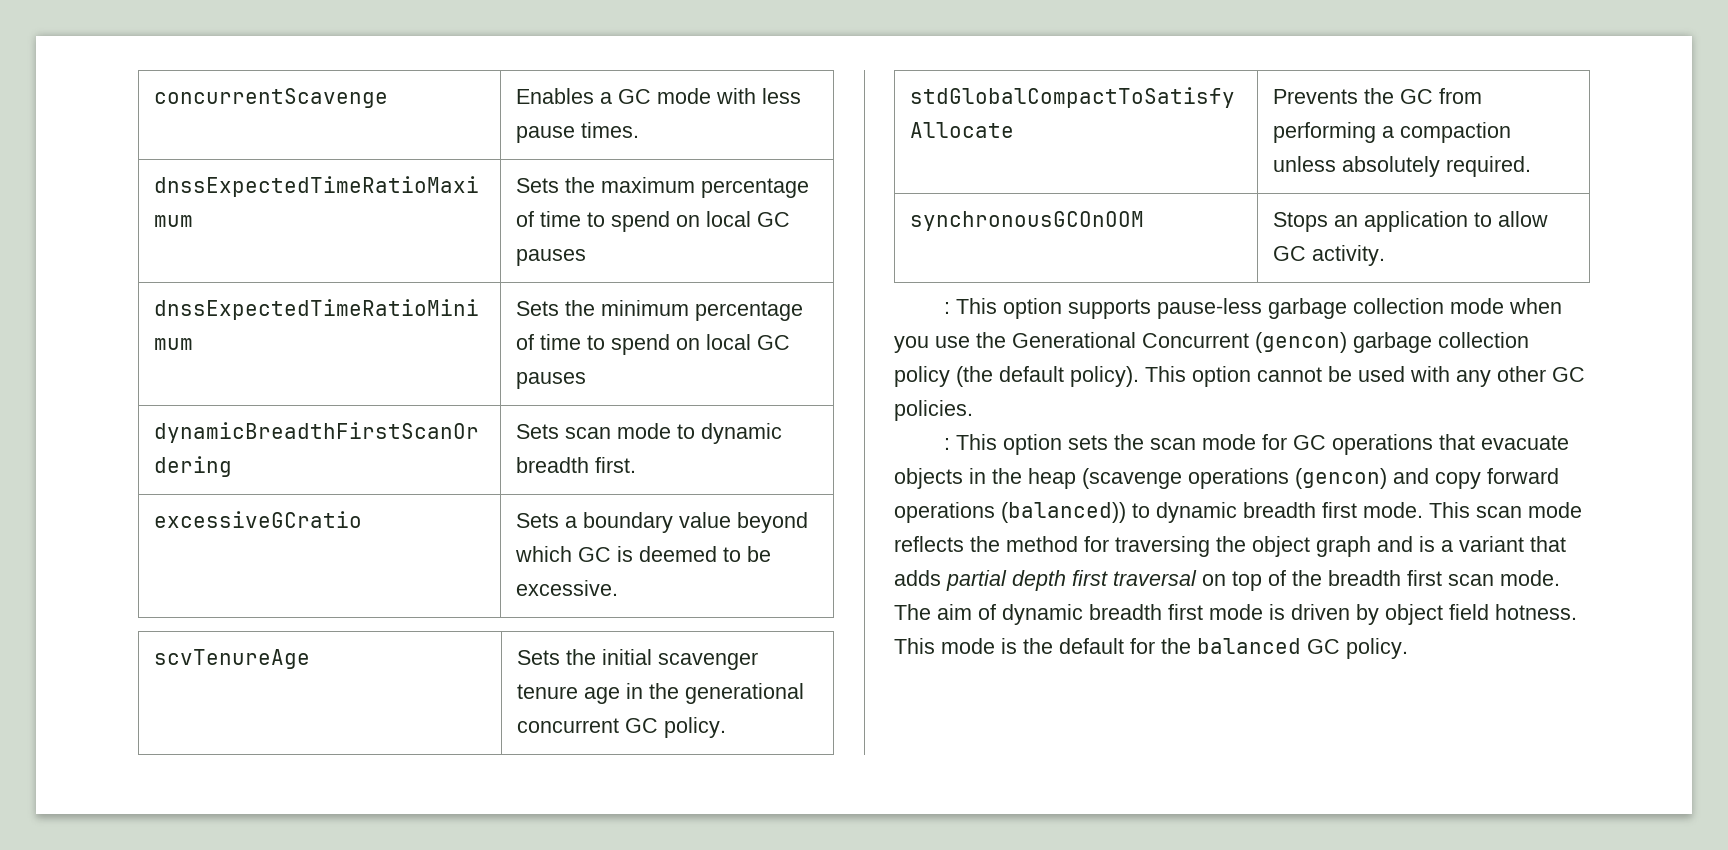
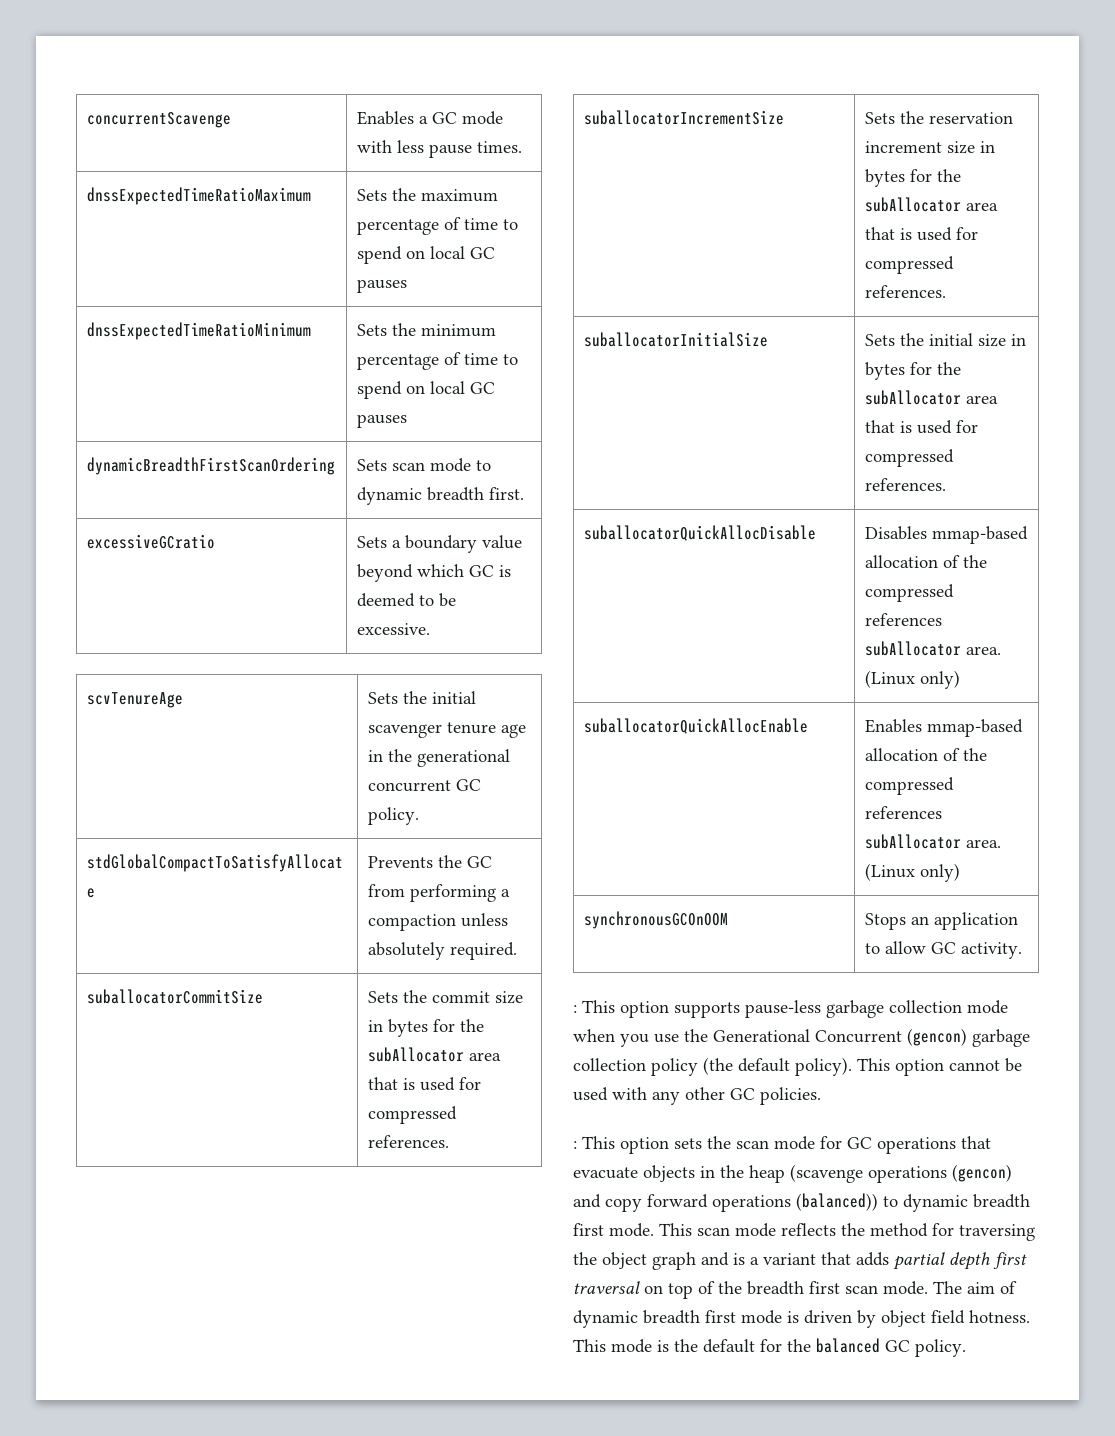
(1531, 166) none -> [86,989,263,1004] [367,990,523,1004] [367,1019,484,1037] [367,1047,501,1062] [367,1077,481,1091] [367,1106,457,1124] [367,1135,449,1148] [583,110,784,125] [864,111,1013,124] [864,141,995,154] [864,169,961,187] [864,197,998,212] [864,227,978,241] [864,256,954,274] [864,285,946,298] [583,332,768,347] [864,333,1026,347] [864,362,961,380] [864,390,998,405] [864,420,978,434] [864,449,954,467] [864,478,946,491] [583,525,816,541] [864,526,1028,544] [864,555,987,568] [864,584,954,602] [864,613,942,626] [864,641,1001,656] [864,670,960,689] [583,718,808,734] [864,719,1023,737] [864,748,987,761] [864,777,954,795] [864,806,942,819] [864,834,1001,849] [864,863,960,882] // suballocatorCommitSize | Sets the commit size in bytes for the subAllocator area that is used for compressed references. // suballocatorIncrementSize | Sets the reservation increment size in bytes for the subAllocator area that is used for compressed references. // suballocatorInitialSize | Sets the initial size in bytes for the subAllocator area that is used for compressed references. // suballocatorQuickAllocDisable | Disables mmap-based allocation of the compressed references subAllocator area. (Linux only) // suballocatorQuickAllocEnable | Enables mmap-based allocation of the compressed references subAllocator area. (Linux only)

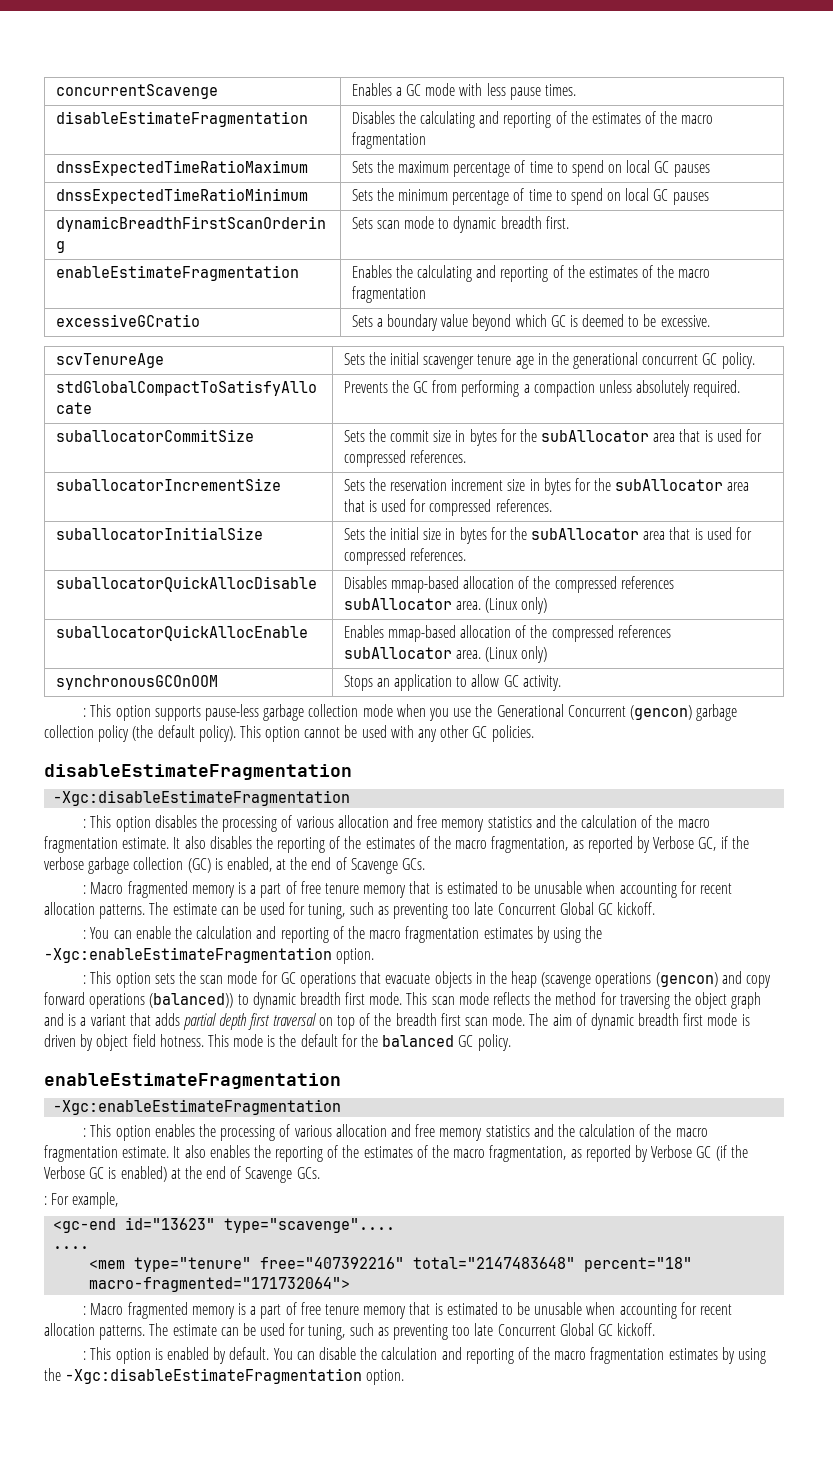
(522, 147) none -> [55,111,308,127] [351,111,714,128] [351,132,426,149] // disableEstimateFragmentation | Disables the calculating and reporting of the estimates of the macro fragmentation
(524, 493) none -> [55,265,299,281] [351,265,711,282] [351,286,426,303] // enableEstimateFragmentation | Enables the calculating and reporting of the estimates of the macro fragmentation
(821, 1096) none -> [44,764,352,780] [53,790,351,806] [83,815,710,832] [44,836,749,853] [44,857,426,874] [83,881,732,898] [44,902,656,919] [83,926,603,943] [44,947,375,964] // disableEstimateFragmentation // -Xgc:disableEstimateFragmentation // : This option disables the processing of various allocation and free memory statistics and the calculation of the macro fragmentation estimate. It also disables the reporting of the estimates of the macro fragmentation, as reported by Verbose GC, if the verbose garbage collection (GC) is enabled, at the end of Scavenge GCs. // : Macro fragmented memory is a part of free tenure memory that is estimated to be unusable when accounting for recent allocation patterns. The estimate can be used for tuning, such as preventing too late Concurrent Global GC kickoff. // : You can enable the calculation and reporting of the macro fragmentation estimates by using the -Xgc:enableEstimateFragmentation option.
(966, 1348) none -> [44,1073,341,1089] [53,1099,342,1115] [83,1124,708,1141] [44,1145,748,1162] [44,1166,320,1183] [44,1192,119,1209] [53,1217,396,1233] [53,1246,90,1249] [89,1257,693,1272] [89,1277,351,1292] [83,1302,732,1319] [44,1323,656,1340] [83,1347,766,1364] [44,1368,405,1385] // enableEstimateFragmentation // -Xgc:enableEstimateFragmentation // : This option enables the processing of various allocation and free memory statistics and the calculation of the macro fragmentation estimate. It also enables the reporting of the estimates of the macro fragmentation, as reported by Verbose GC (if the Verbose GC is enabled) at the end of Scavenge GCs. // : For example, // <gc-end id="13623" type="scavenge".... // .... // <mem type="tenure" free="407392216" total="2147483648" percent="18" macro-fragmented="171732064"> // : Macro fragmented memory is a part of free tenure memory that is estimated to be unusable when accounting for recent allocation patterns. The estimate can be used for tuning, such as preventing too late Concurrent Global GC kickoff. // : This option is enabled by default. You can disable the calculation and reporting of the macro fragmentation estimates by using the -Xgc:disableEstimateFragmentation option.

